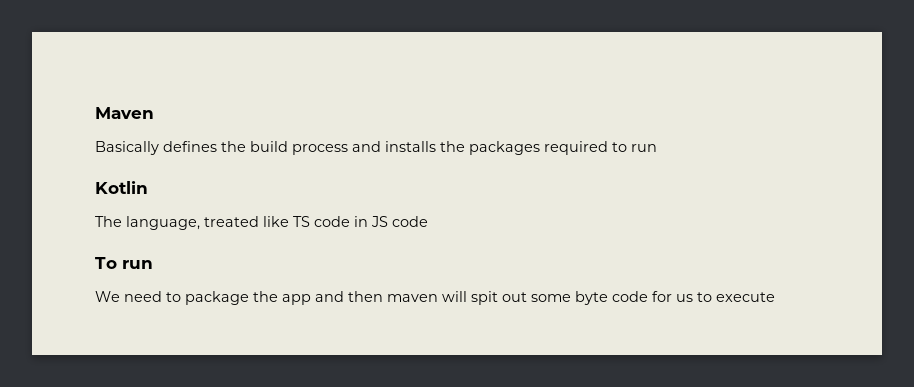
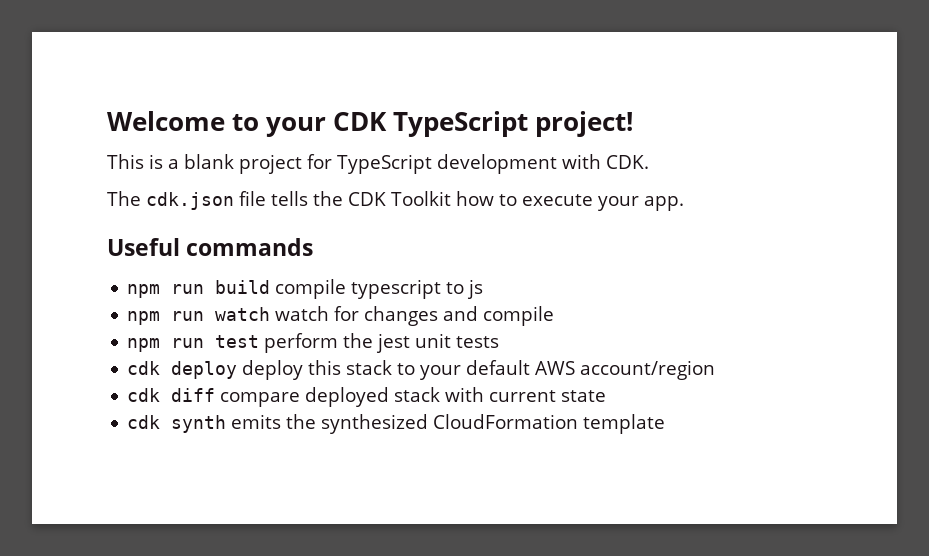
[95,107,154,119] [95,141,657,155] [95,181,148,194] [95,216,428,230] [95,257,153,269] [95,291,775,305] Maven // Basically defines the build process and installs the packages required to run // Kotlin // The language, treated like TS code in JS code // To run // We need to package the app and then maven will spit out some byte code for us to execute -> [107,111,634,137] [107,154,649,174] [107,191,684,211] [107,238,314,256] [127,279,484,299] [127,306,555,326] [127,333,500,353] [127,360,716,380] [127,387,607,407] [127,414,666,434] Welcome to your CDK TypeScript project! // This is a blank project for TypeScript development with CDK. // The cdk.json file tells the CDK Toolkit how to execute your app. // Useful commands // npm run build compile typescript to js // npm run watch watch for changes and compile // npm run test perform the jest unit tests // cdk deploy deploy this stack to your default AWS account/region // cdk diff compare deployed stack with current state // cdk synth emits the synthesized CloudFormation template

